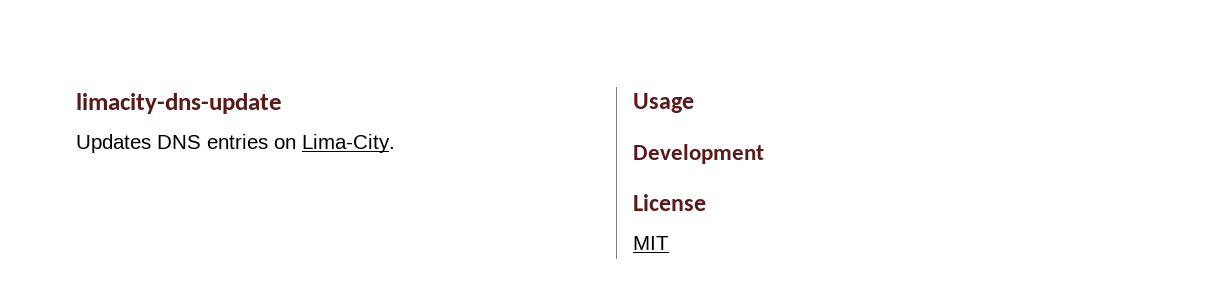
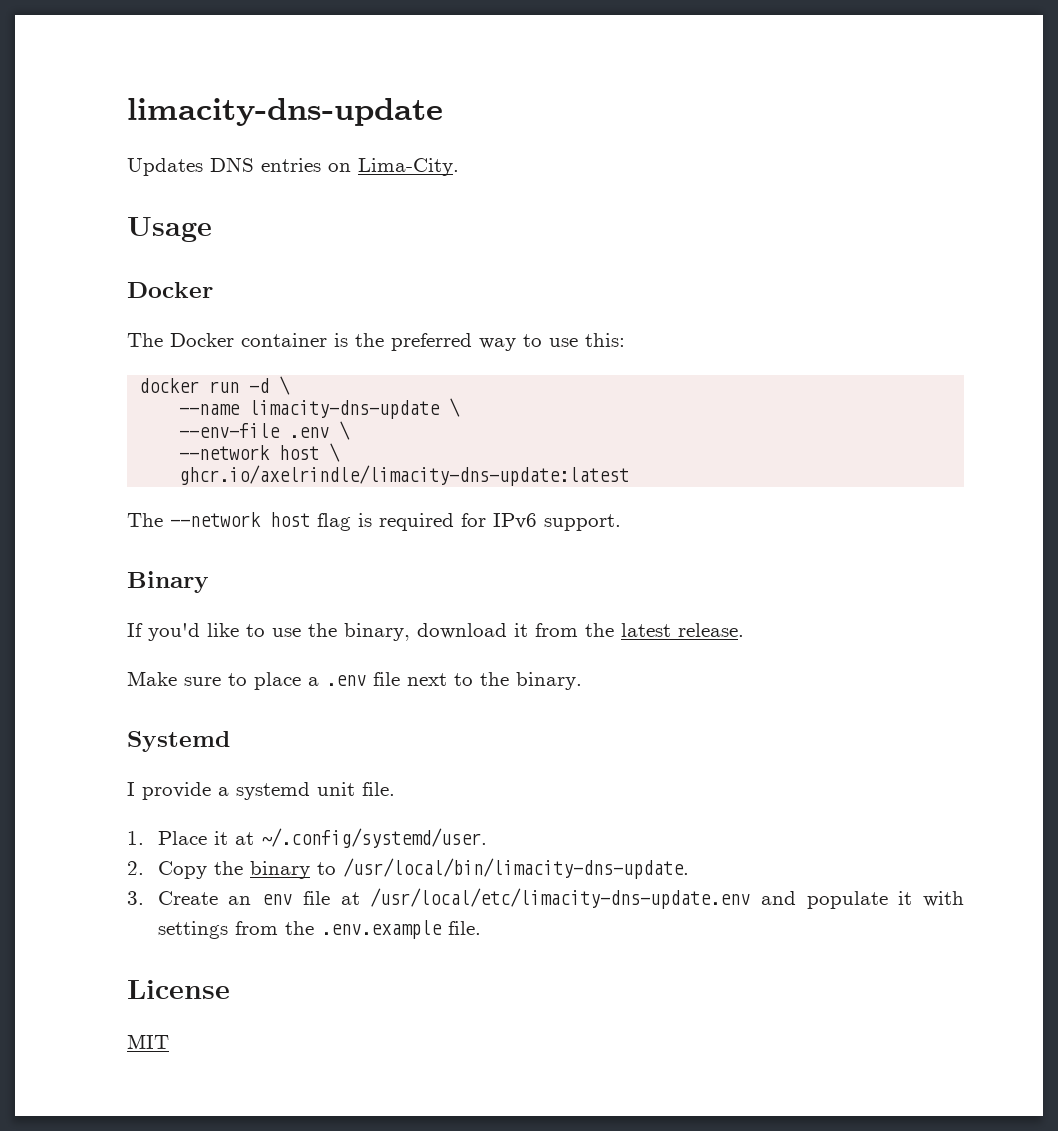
[633,144,764,164] Development -> [127,282,213,298] [127,333,625,351] [139,376,291,395] [179,398,461,419] [179,421,351,440] [179,443,341,462] [179,465,630,486] [127,512,621,531] [127,571,209,593] [127,623,744,641] [127,671,582,690] [127,731,230,752] [127,782,395,800] [127,828,487,848] [127,858,689,879] [127,888,964,909] [157,920,481,939] Docker // The Docker container is the preferred way to use this: // docker run -d \ // --name limacity-dns-update \ // --env-file .env \ // --network host \ // ghcr.io/axelrindle/limacity-dns-update:latest // The --network host flag is required for IPv6 support. // Binary // If you'd like to use the binary, download it from the latest release. // Make sure to place a .env file next to the binary. // Systemd // I provide a systemd unit file. // 1. Place it at ~/.config/systemd/user. // 2. Copy the binary to /usr/local/bin/limacity-dns-update. // 3. Create an env file at /usr/local/etc/limacity-dns-update.env and populate it with settings from the .env.example file.

